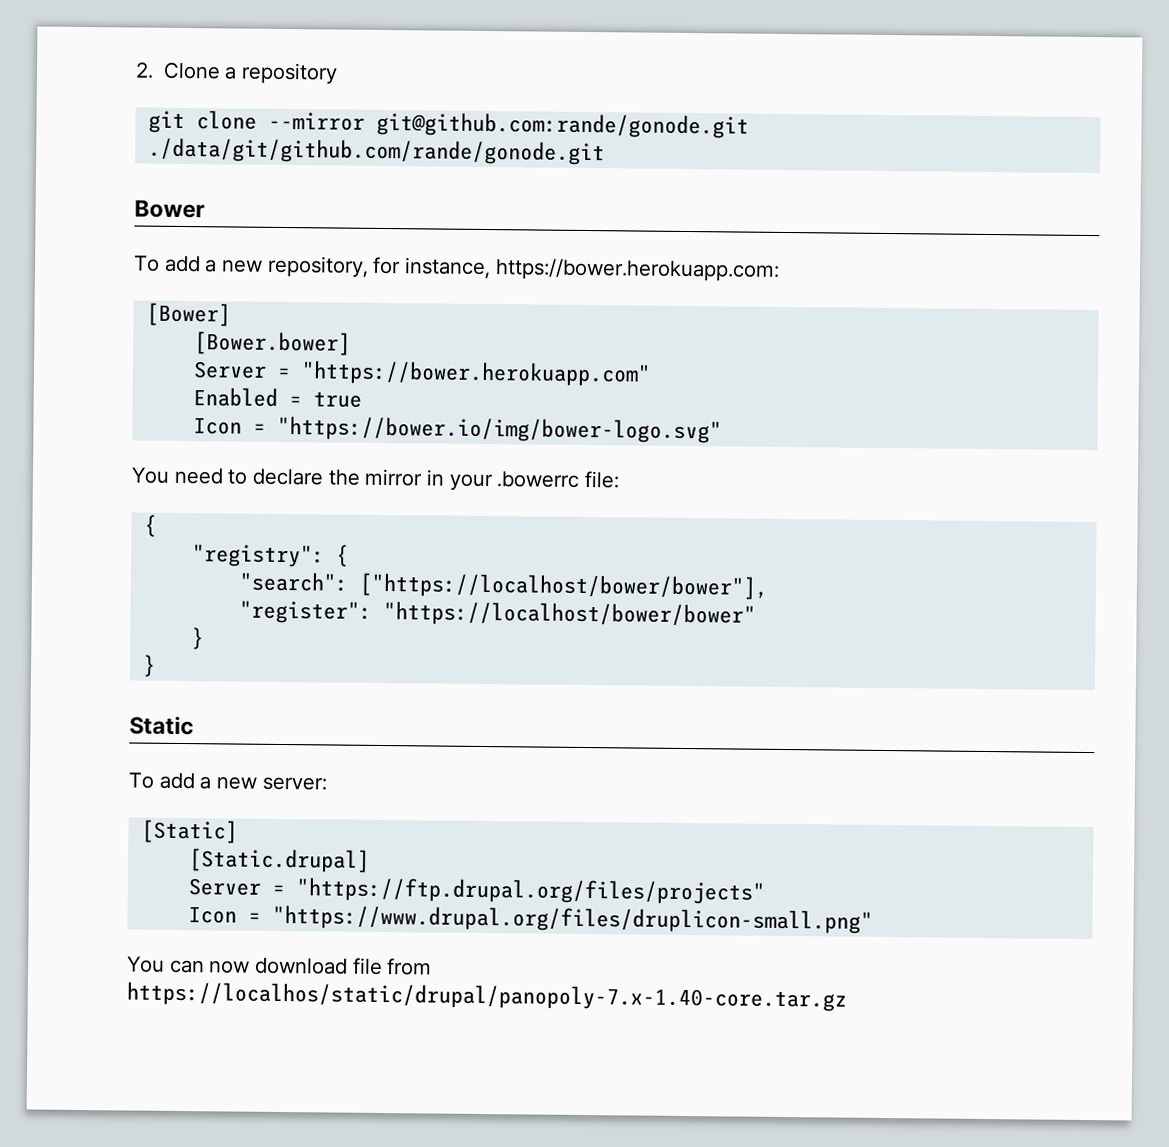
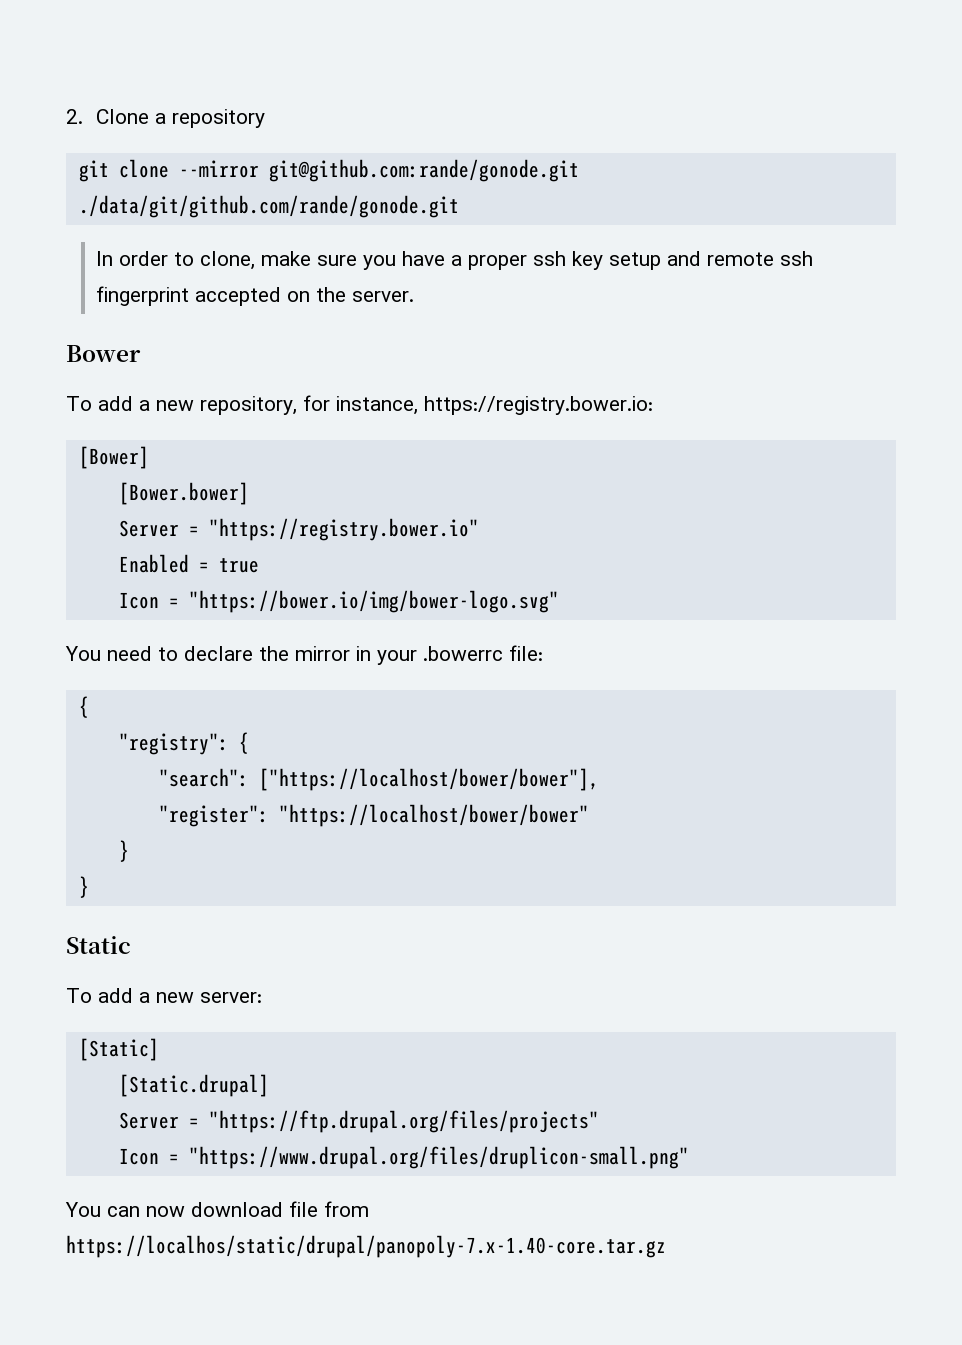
(605, 151) none -> [96,251,814,270] [96,286,415,306] // In order to clone, make sure you have a proper ssh key setup and remote ssh fingerprint accepted on the server.
[494,258,780,282] https://bower.herokuapp.com: -> [424,396,653,415] https://registry.bower.io:
[300,360,651,387] "https://bower.herokuapp.com" -> [208,518,479,541] "https://registry.bower.io"

